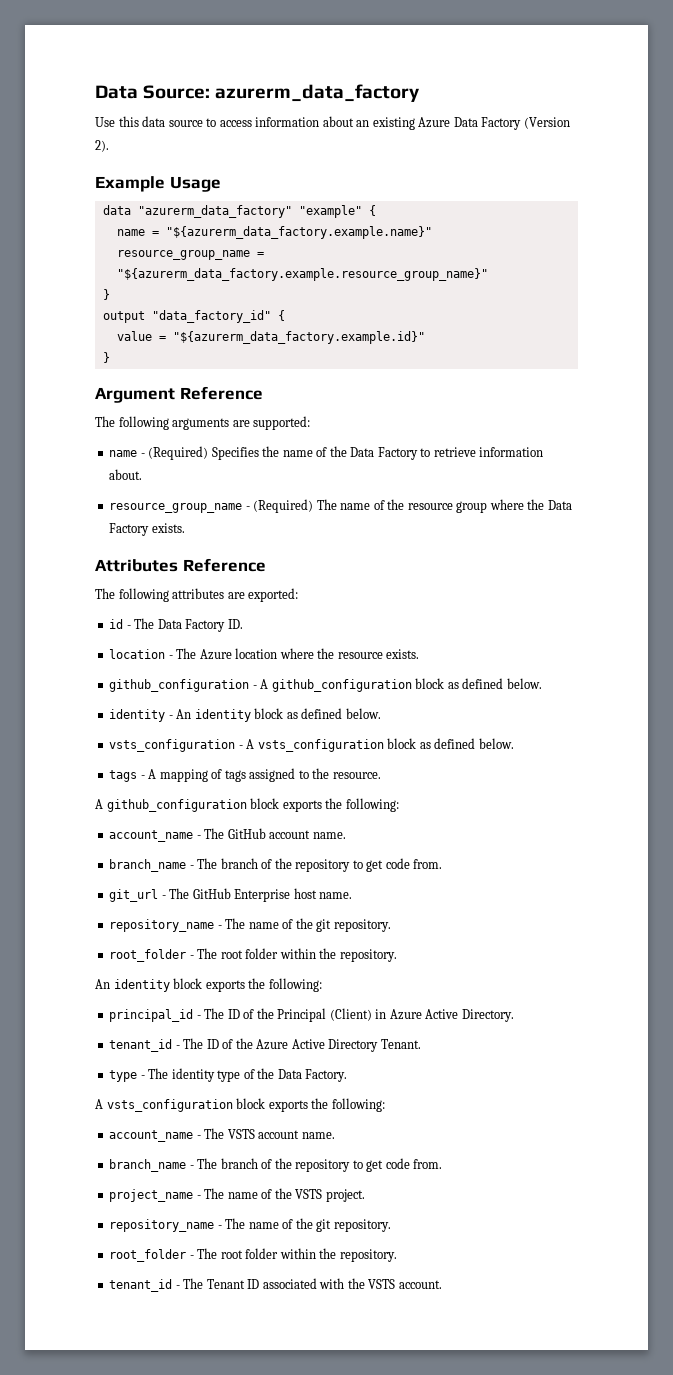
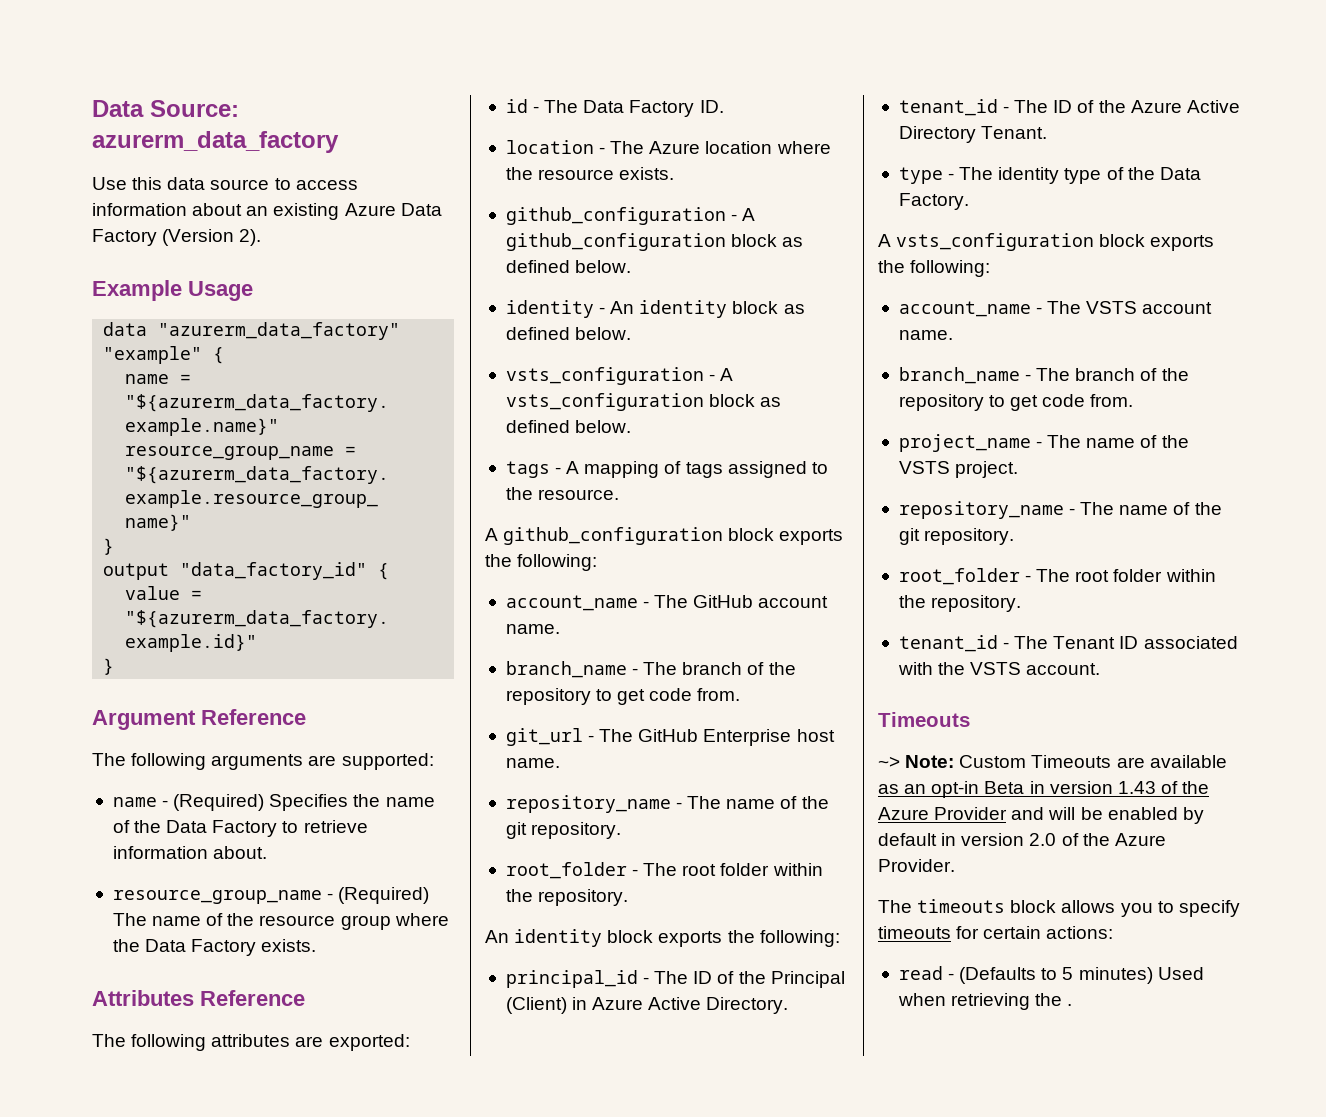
(442, 1284) none -> [878,712,970,727] [878,755,1227,768] [878,781,1210,798] [878,807,1204,824] [878,833,1166,846] [878,859,955,872] [878,899,1240,917] [878,926,1114,939] [898,966,1204,984] [897,993,1073,1010] // Timeouts // ~> Note: Custom Timeouts are available as an opt-in Beta in version 1.43 of the Azure Provider and will be enabled by default in version 2.0 of the Azure Provider. // The timeouts block allows you to specify timeouts for certain actions: // read - (Defaults to 5 minutes) Used when retrieving the .

